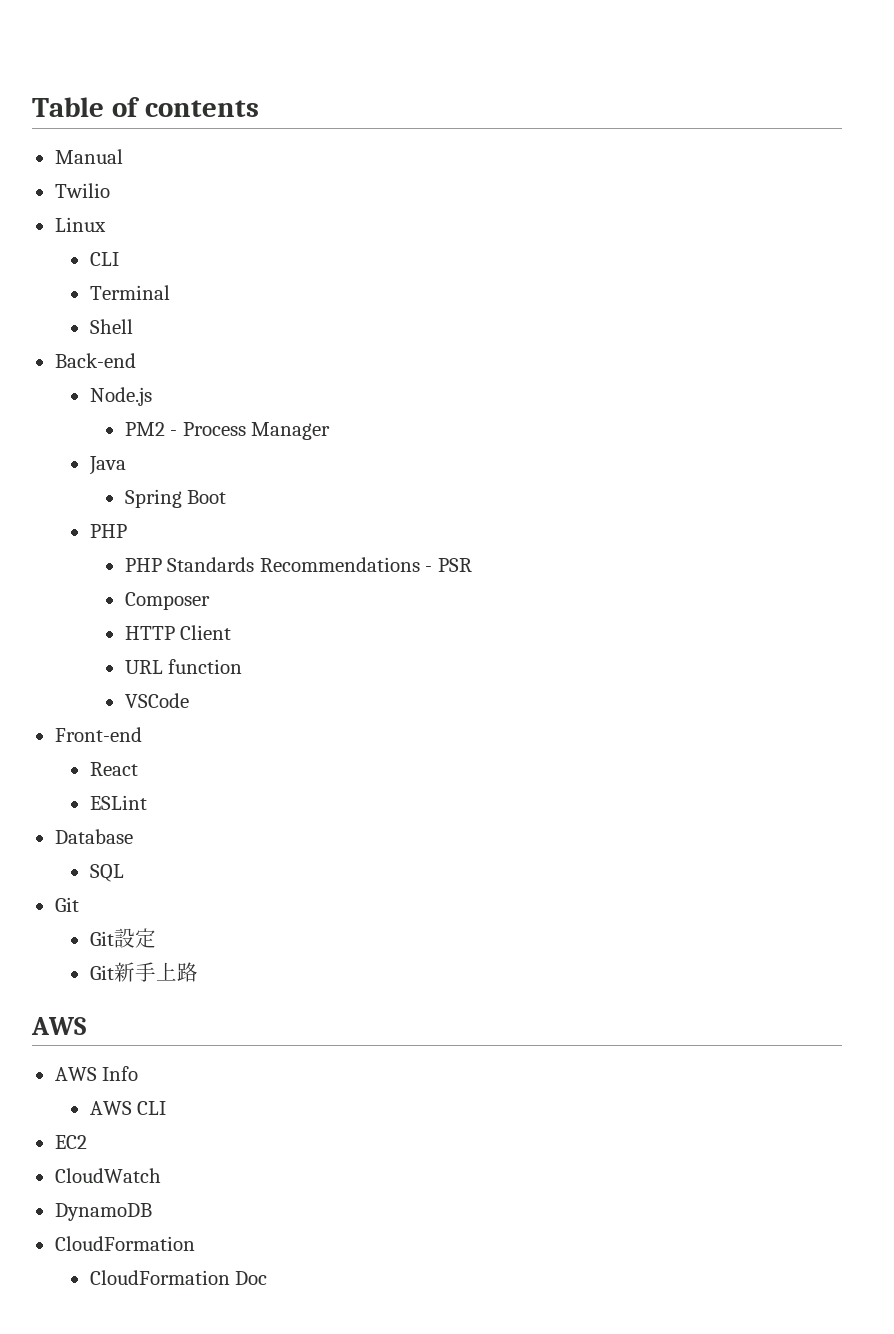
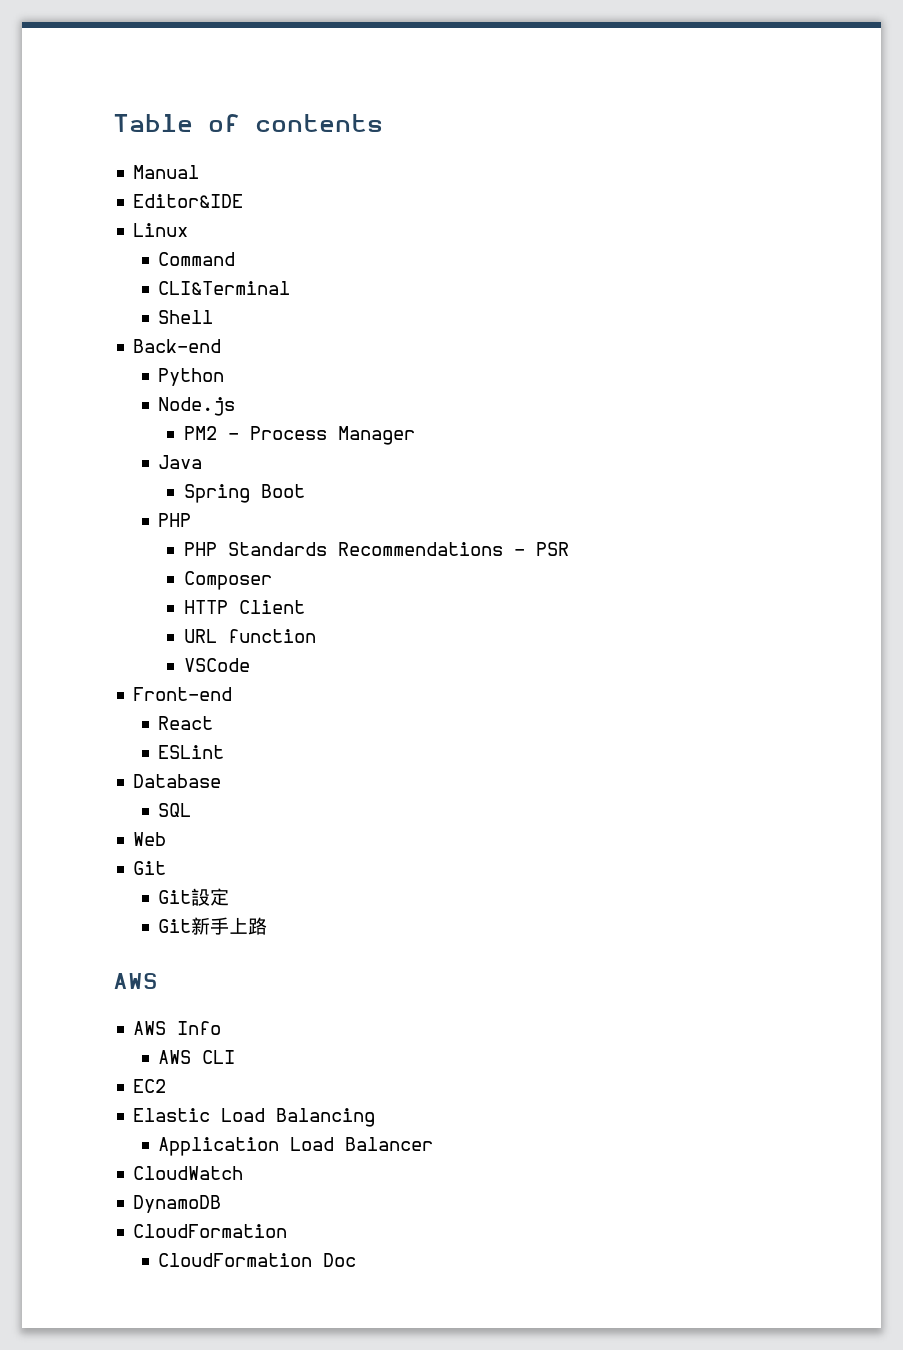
[54,183,110,198] Twilio -> [133,194,244,208] Editor&IDE
[89,252,119,266] [89,285,170,300] CLI // Terminal -> [158,252,236,266] [158,281,291,295] Command // CLI&Terminal
(136, 360) none -> [158,368,225,386] // Python
(124, 873) none -> [133,832,167,846] // Web
(87, 1142) none -> [133,1108,376,1127] [158,1137,434,1156] // Elastic Load Balancing // Application Load Balancer

